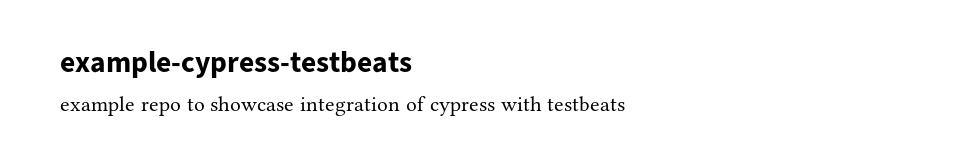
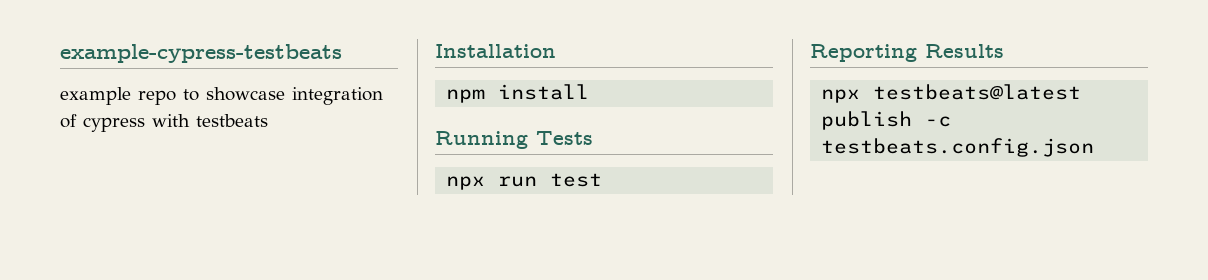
(626, 104) none -> [435,44,556,58] [446,84,590,103] [435,131,593,149] [446,173,603,190] [810,44,1004,62] [821,84,1082,103] [821,111,952,130] [821,138,1095,157] // Installation // npm install // Running Tests // npx run test // Reporting Results // npx testbeats@latest publish -c testbeats.config.json

